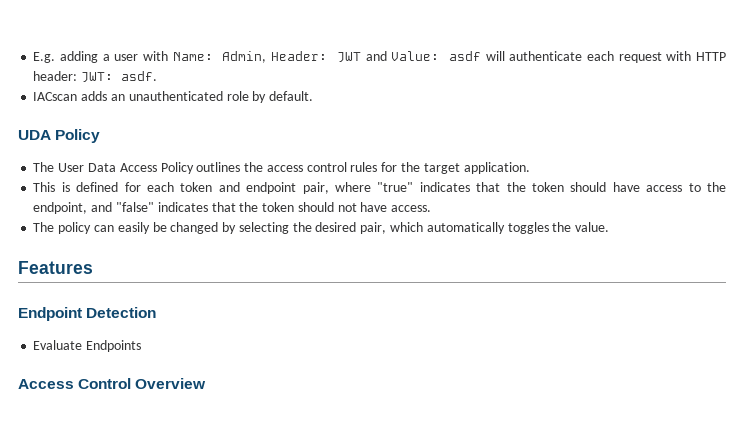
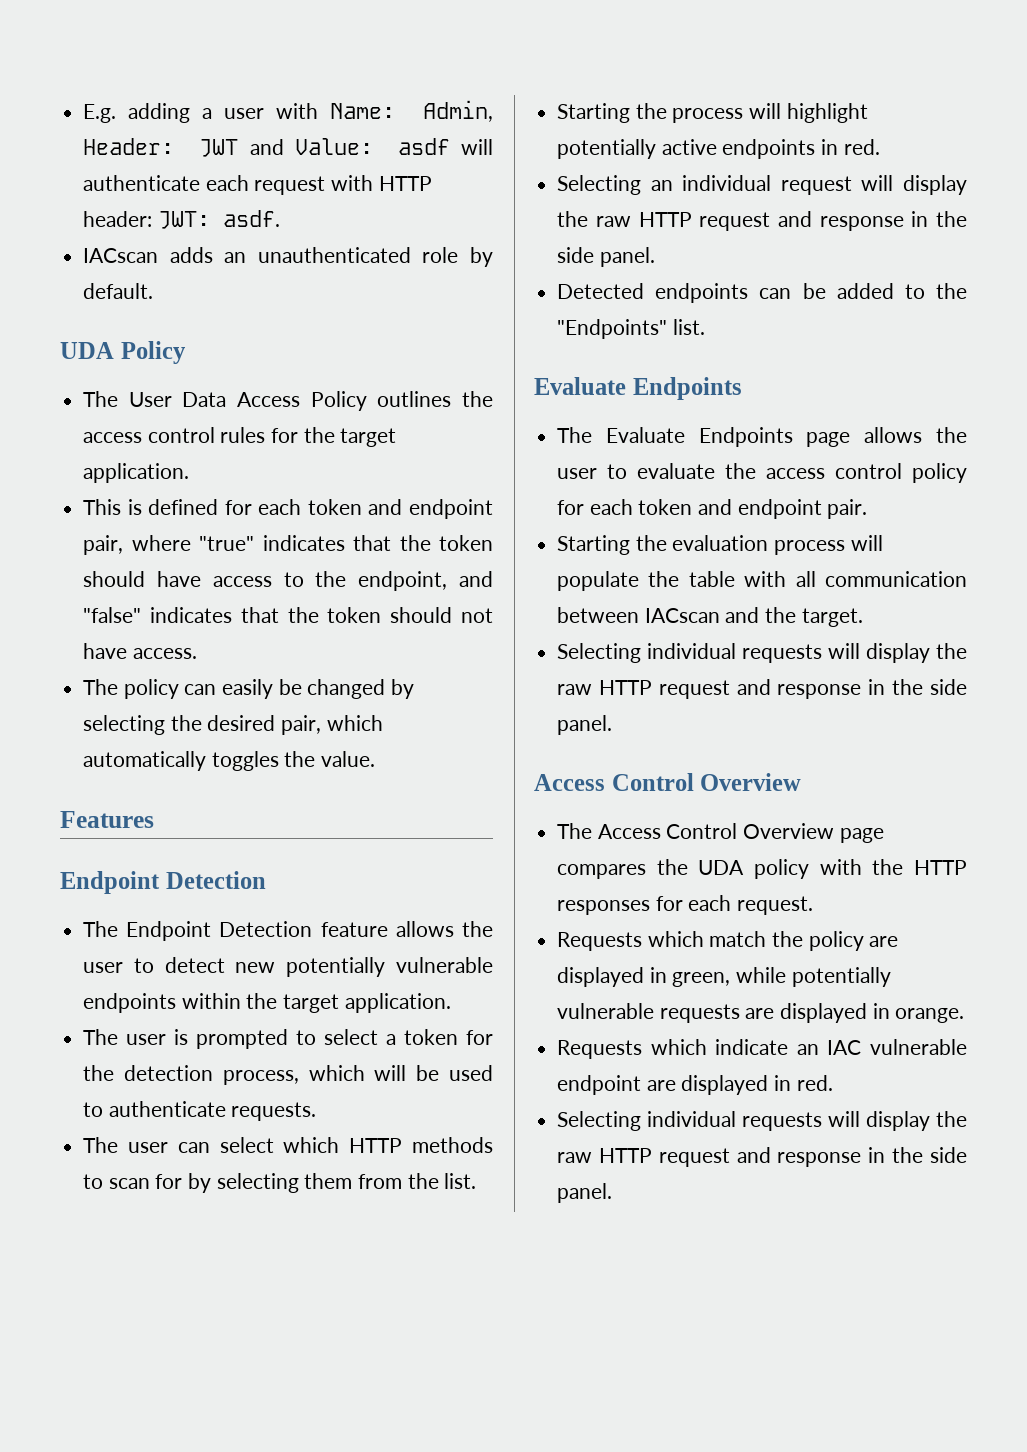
[33,340,142,352] [18,378,207,389] Evaluate Endpoints // Access Control Overview -> [83,921,493,941] [83,957,493,977] [83,993,451,1013] [83,1029,493,1049] [83,1065,493,1085] [83,1101,317,1121] [83,1137,493,1153] [83,1173,477,1193] [557,103,868,123] [557,139,880,159] [557,175,967,195] [557,211,967,231] [557,247,655,267] [557,283,967,303] [557,319,705,339] [534,377,742,400] [557,427,967,447] [557,463,967,483] [557,499,868,519] [557,535,883,555] [557,571,967,591] [557,607,863,627] [557,643,967,663] [557,679,967,699] [557,715,613,735] [534,773,802,791] [557,823,884,843] [557,859,967,879] [557,895,814,915] [557,931,899,951] [557,967,891,987] [557,1003,965,1023] [557,1039,967,1059] [557,1075,833,1095] [557,1111,967,1131] [557,1147,967,1167] [557,1183,613,1203] The Endpoint Detection feature allows the user to detect new potentially vulnerable endpoints within the target application. // The user is prompted to select a token for the detection process, which will be used to authenticate requests. // The user can select which HTTP methods to scan for by selecting them from the list. // Starting the process will highlight potentially active endpoints in red. // Selecting an individual request will display the raw HTTP request and response in the side panel. // Detected endpoints can be added to the "Endpoints" list. // Evaluate Endpoints // The Evaluate Endpoints page allows the user to evaluate the access control policy for each token and endpoint pair. // Starting the evaluation process will populate the table with all communication between IACscan and the target. // Selecting individual requests will display the raw HTTP request and response in the side panel. // Access Control Overview // The Access Control Overview page compares the UDA policy with the HTTP responses for each request. // Requests which match the policy are displayed in green, while potentially vulnerable requests are displayed in orange. // Requests which indicate an IAC vulnerable endpoint are displayed in red. // Selecting individual requests will display the raw HTTP request and response in the side panel.

